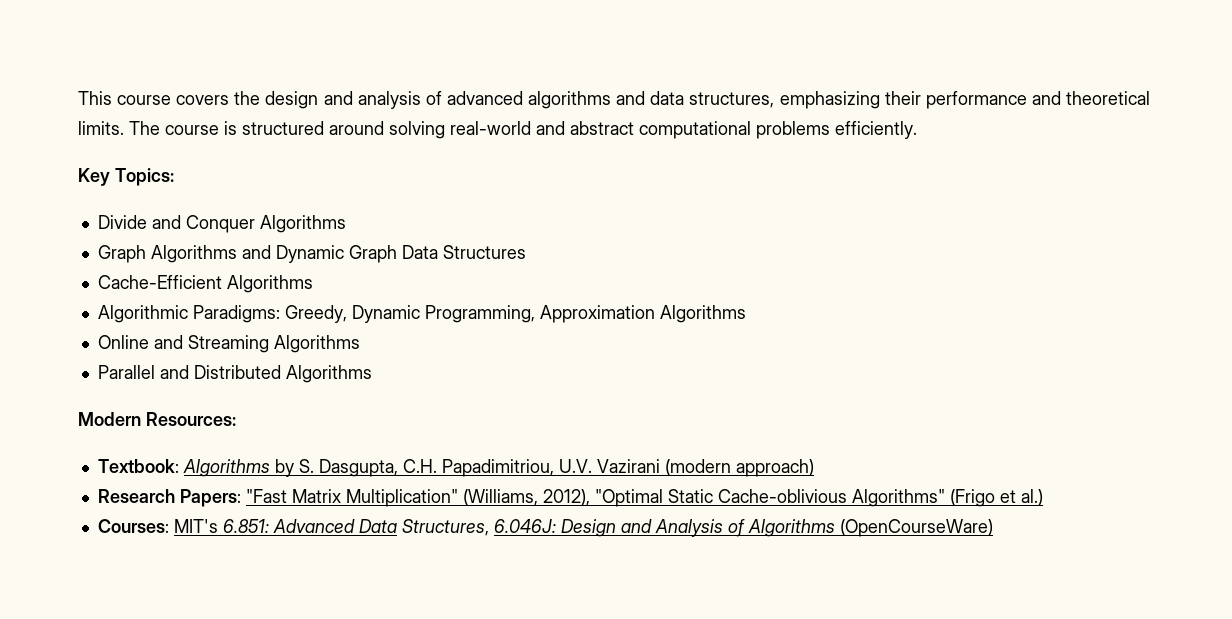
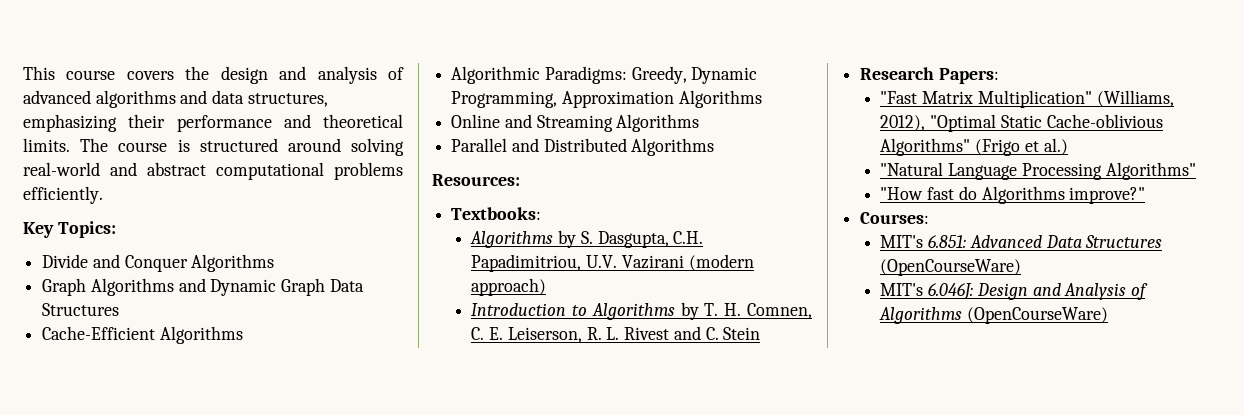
[78,412,141,426] Modern -> (715, 147) none
[97,459,179,473] Textbook: -> [451,207,542,220] Textbooks: //
(814, 468) none -> [471,302,812,320] [471,326,761,343] // Introduction to Algorithms by T. H. Comnen, C. E. Leiserson, R. L. Rivest and C. Stein
(241, 498) none -> (999, 76) //
(1043, 497) none -> [880,162,1196,180] [880,186,1146,204] // "Natural Language Processing Algorithms" // "How fast do Algorithms improve?"
(169, 526) none -> (930, 218) //
[401,519,489,536] Structures, -> [1085,235,1163,248] [880,259,1022,276] [880,283,924,296] Structures (OpenCourseWare) // MIT's

